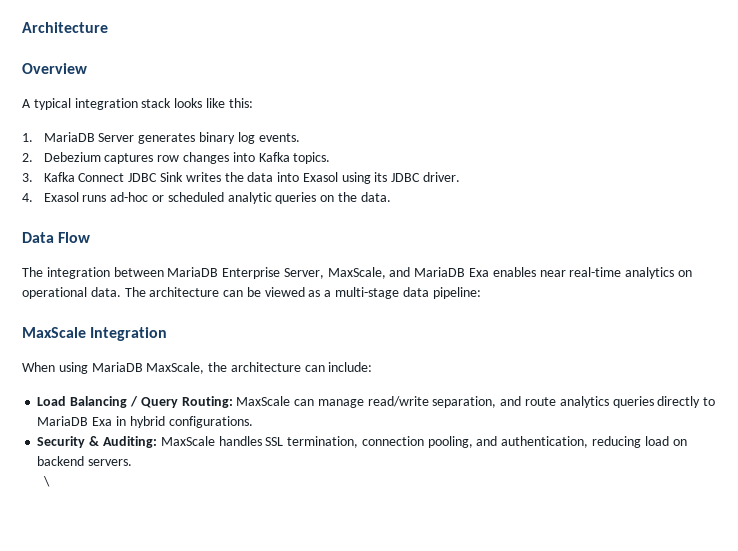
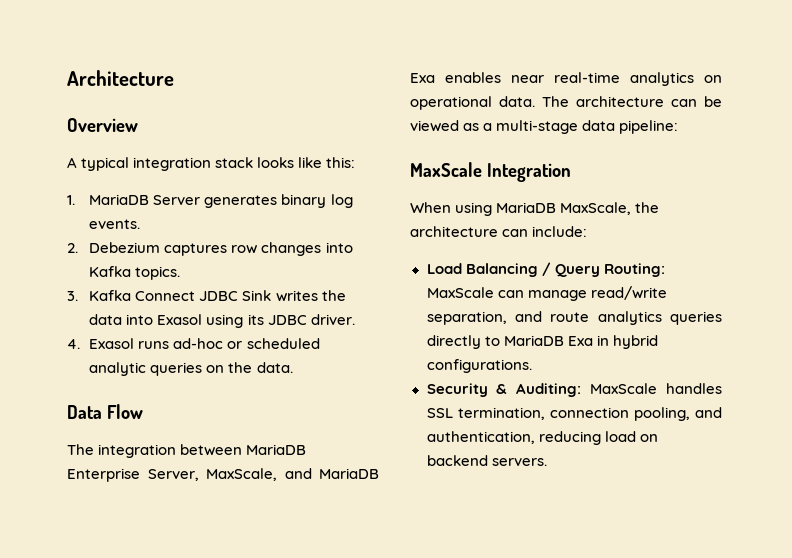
[42,476,50,487] // \ -> (547, 462) none

